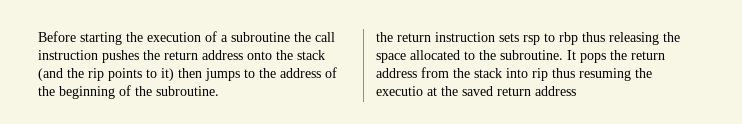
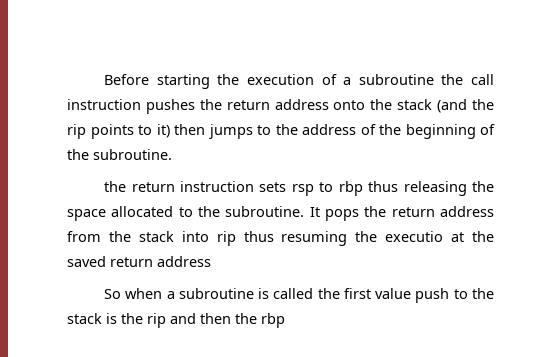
(576, 91) none -> [104,288,494,303] [67,313,285,328] // So when a subroutine is called the first value push to the stack is the rip and then the rbp

